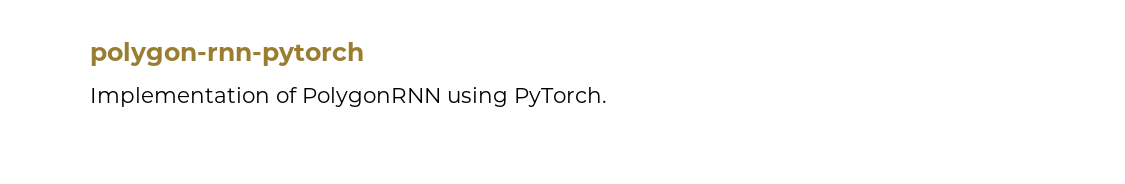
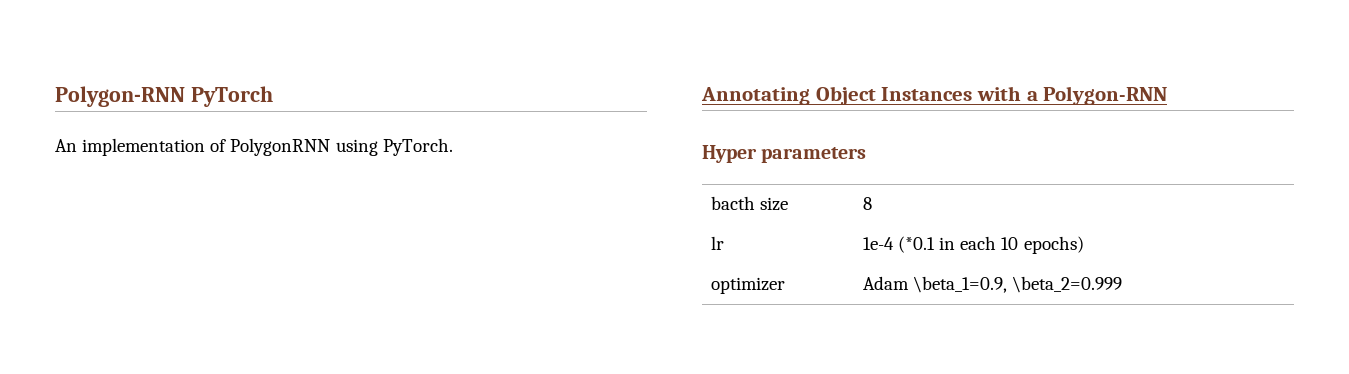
[90,42,364,66] [90,87,270,107] polygon-rnn-pytorch // Implementation -> [55,86,273,107] [55,138,206,156] Polygon-RNN PyTorch // An implementation
(607, 97) none -> [701,86,1168,105] [702,145,867,163] [710,196,789,211] [862,197,872,210] [710,236,724,250] [862,236,1084,254] [710,277,785,294] [862,276,1123,293] // Annotating Object Instances with a Polygon-RNN // Hyper parameters // bacth size | 8 // lr | 1e-4 (*0.1 in each 10 epochs) // optimizer | Adam \beta_1=0.9, \beta_2=0.999

